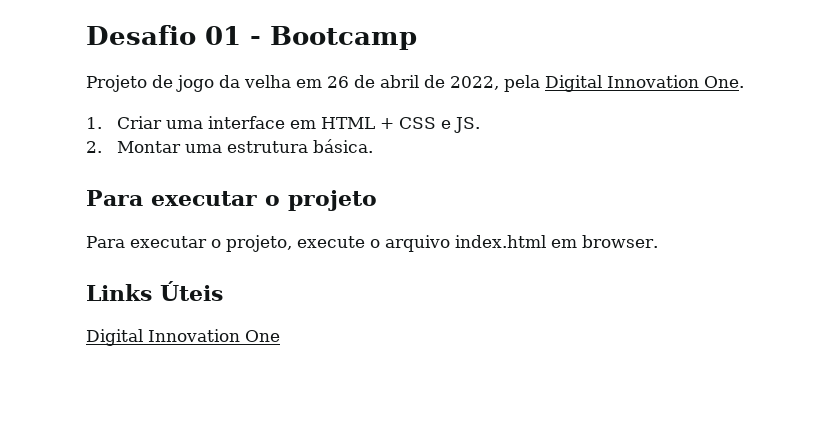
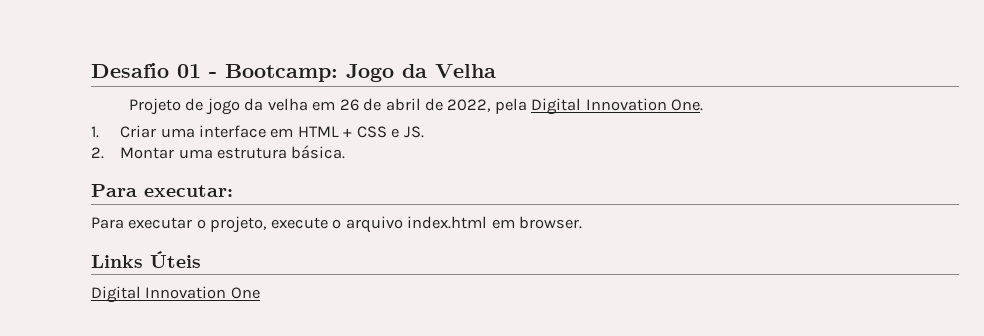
[270,26,417,50] Bootcamp -> [225,64,496,82] Bootcamp: Jogo da Velha
[150,190,377,211] executar o projeto -> [144,185,233,197] executar:

